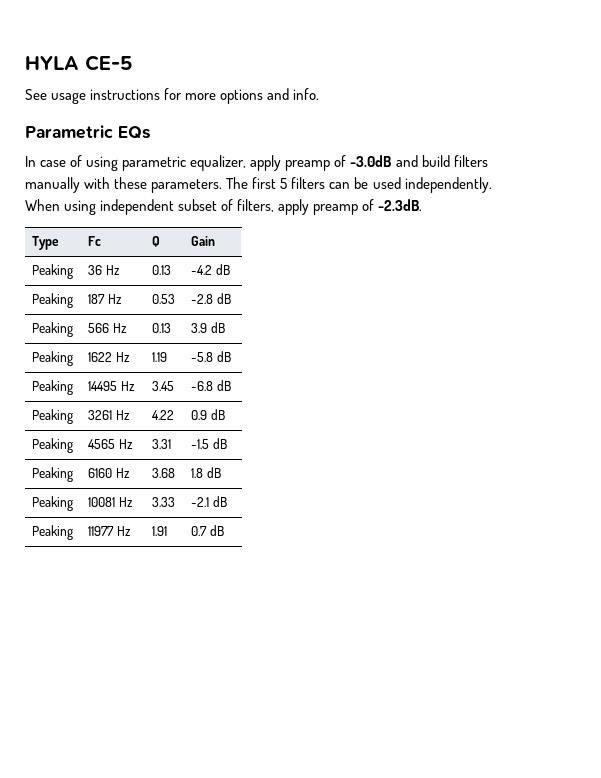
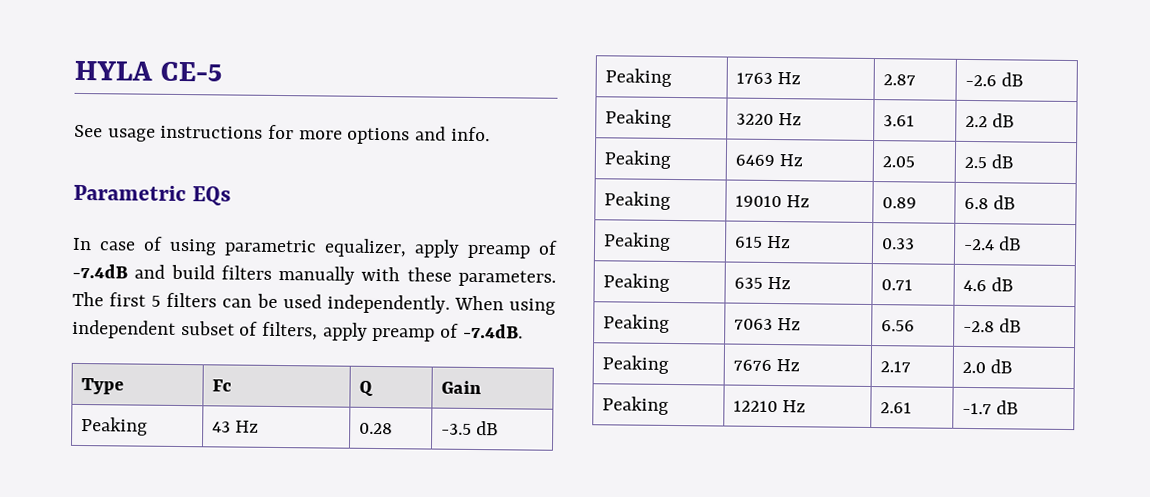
[350,155,392,167] -3.0dB -> [72,263,128,279] -7.4dB
[378,199,423,211] -2.3dB. -> [462,323,523,339] -7.4dB.
[88,265,121,275] [152,265,172,275] [191,264,231,275] [32,293,74,308] [88,294,123,304] [152,294,176,304] 36 Hz | 0.13 | -4.2 dB // Peaking | 187 Hz | 0.53 -> [211,420,260,433] [358,422,393,435] [440,421,499,436] [604,68,672,87] [735,72,802,85] [882,74,916,86] [964,72,1024,87] [604,109,672,128] [735,113,803,126] [882,115,915,127] [964,113,1015,128] [603,150,671,169] [734,154,804,167] [881,156,915,168] [963,154,1014,169] [603,191,671,210] [734,195,811,208] [881,197,917,209] [963,195,1016,210] [602,232,671,251] [734,235,792,249] [881,238,915,250] [963,236,1022,251] [602,273,670,292] [733,276,792,290] [880,279,913,291] [962,277,1014,292] [602,314,670,333] [733,318,802,331] [880,320,915,332] 43 Hz | 0.28 | -3.5 dB // Peaking | 1763 Hz | 2.87 | -2.6 dB // Peaking | 3220 Hz | 3.61 | 2.2 dB // Peaking | 6469 Hz | 2.05 | 2.5 dB // Peaking | 19010 Hz | 0.89 | 6.8 dB // Peaking | 615 Hz | 0.33 | -2.4 dB // Peaking | 635 Hz | 0.71 | 4.6 dB // Peaking | 7063 Hz | 6.56
[88,323,128,333] [152,323,172,333] [191,322,226,333] [32,351,74,366] [88,352,131,362] [152,352,168,362] [191,351,232,362] [32,380,74,395] [88,381,136,391] [152,381,175,391] [191,380,232,391] [32,409,74,424] [88,410,131,420] [152,410,175,420] [191,409,226,420] [32,438,74,453] [88,439,134,449] [152,439,172,449] [191,438,228,449] [32,467,74,482] [88,468,131,478] [152,468,176,478] [191,467,222,478] [32,496,74,511] [88,497,134,507] [152,497,176,507] [191,496,228,507] [32,525,74,540] [88,526,132,536] [152,526,168,536] [191,525,225,536] 566 Hz | 0.13 | 3.9 dB // Peaking | 1622 Hz | 1.19 | -5.8 dB // Peaking | 14495 Hz | 3.45 | -6.8 dB // Peaking | 3261 Hz | 4.22 | 0.9 dB // Peaking | 4565 Hz | 3.31 | -1.5 dB // Peaking | 6160 Hz | 3.68 | 1.8 dB // Peaking | 10081 Hz | 3.33 | -2.1 dB // Peaking | 11977 Hz | 1.91 | 0.7 dB -> [732,359,801,372] [879,361,911,373] [961,359,1013,374] [601,396,669,415] [732,400,807,413] [879,402,912,414] [961,400,1019,415] 7676 Hz | 2.17 | 2.0 dB // Peaking | 12210 Hz | 2.61 | -1.7 dB

